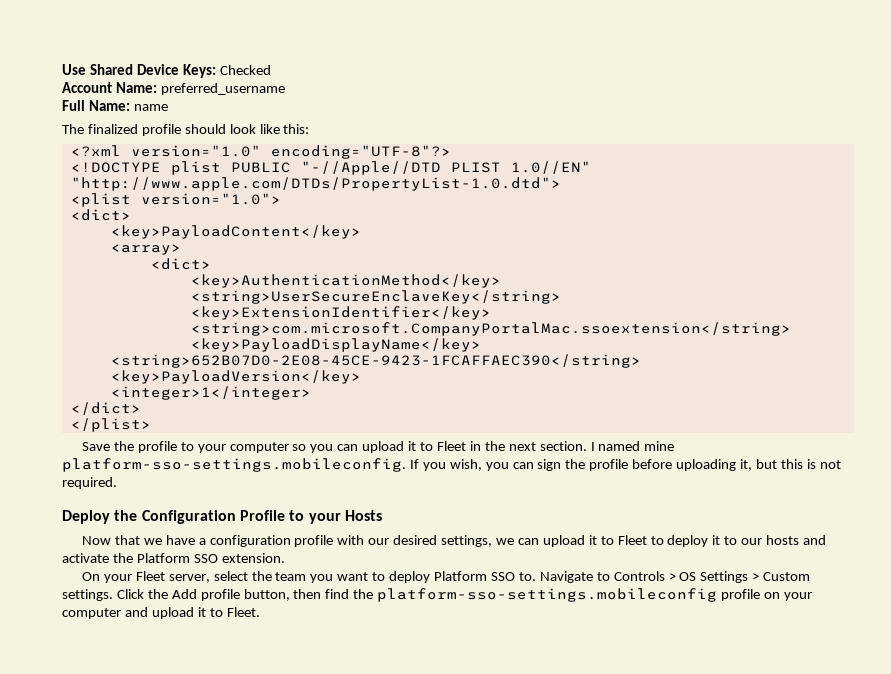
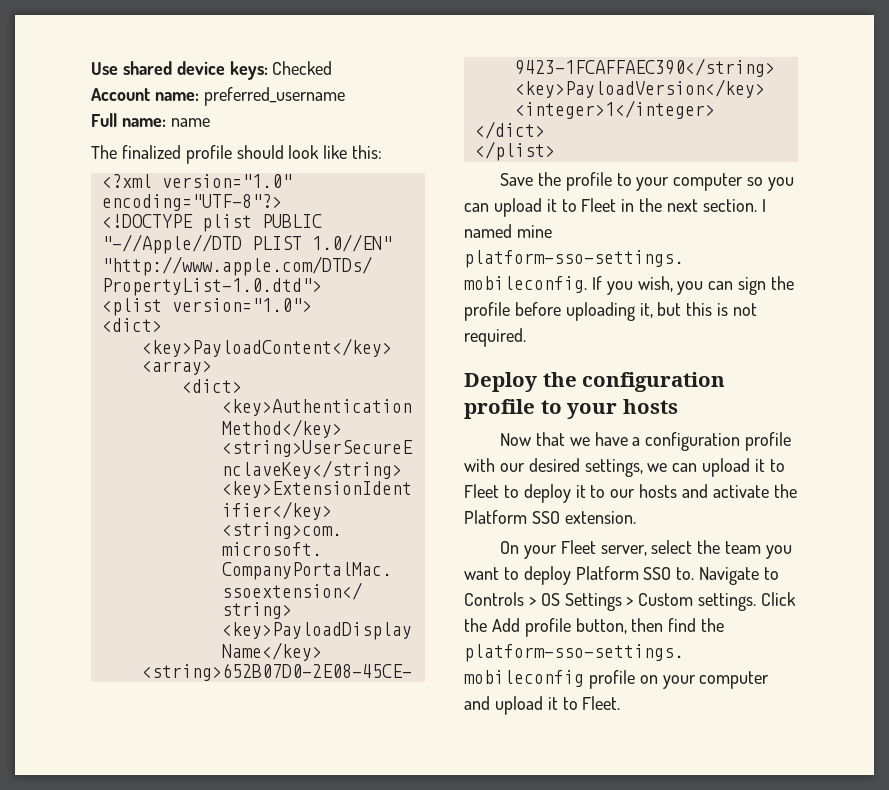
[89,64,216,78] Shared Device Keys: -> [122,61,268,80] shared device keys:
[115,82,157,93] Name: -> [154,92,199,101] name:
[88,100,130,111] Name: -> [121,118,166,127] name:
[141,510,382,524] Configuration Profile to your Hosts -> [582,372,726,392] [464,399,678,419] configuration profile to your hosts

